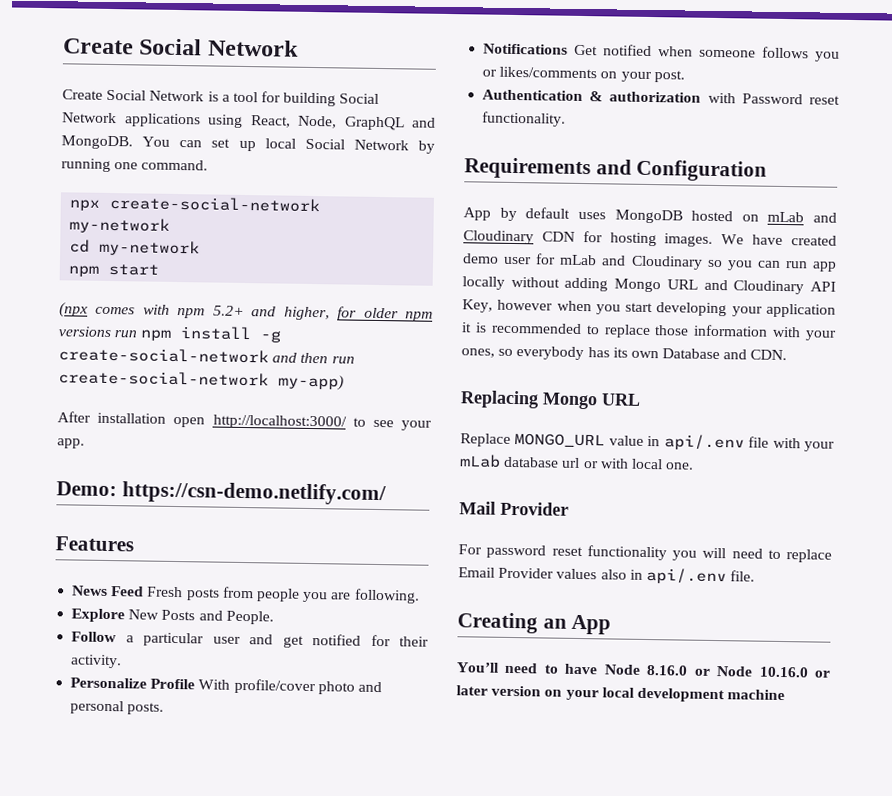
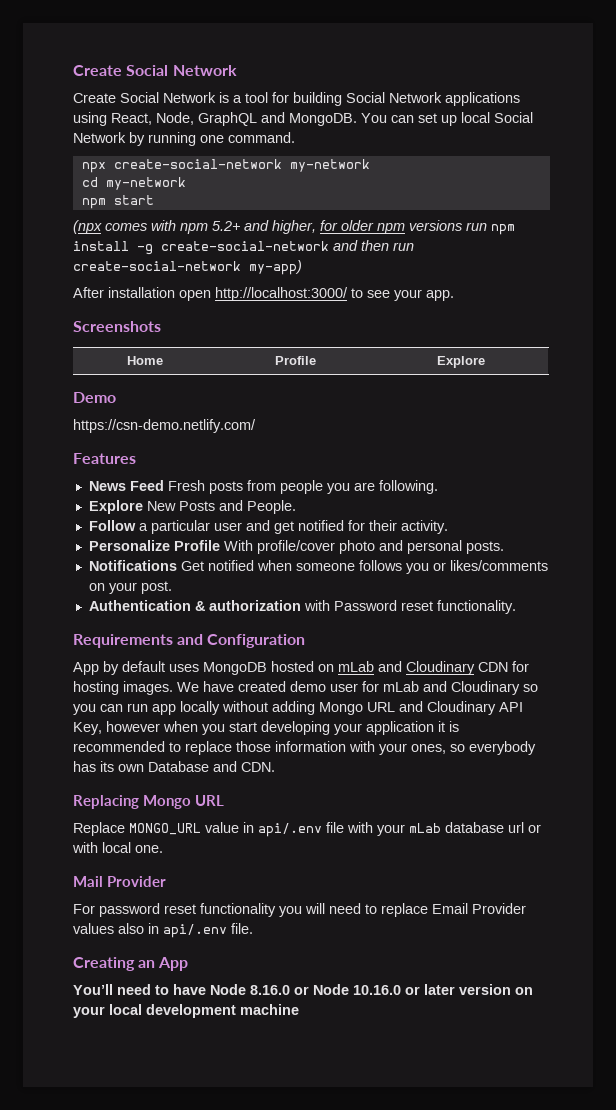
[56,481,117,497] Demo: -> [73,321,161,332] [127,356,163,365] [274,356,316,365] [437,356,485,368] [73,392,116,403] Screenshots // Home | Profile | Explore // Demo //

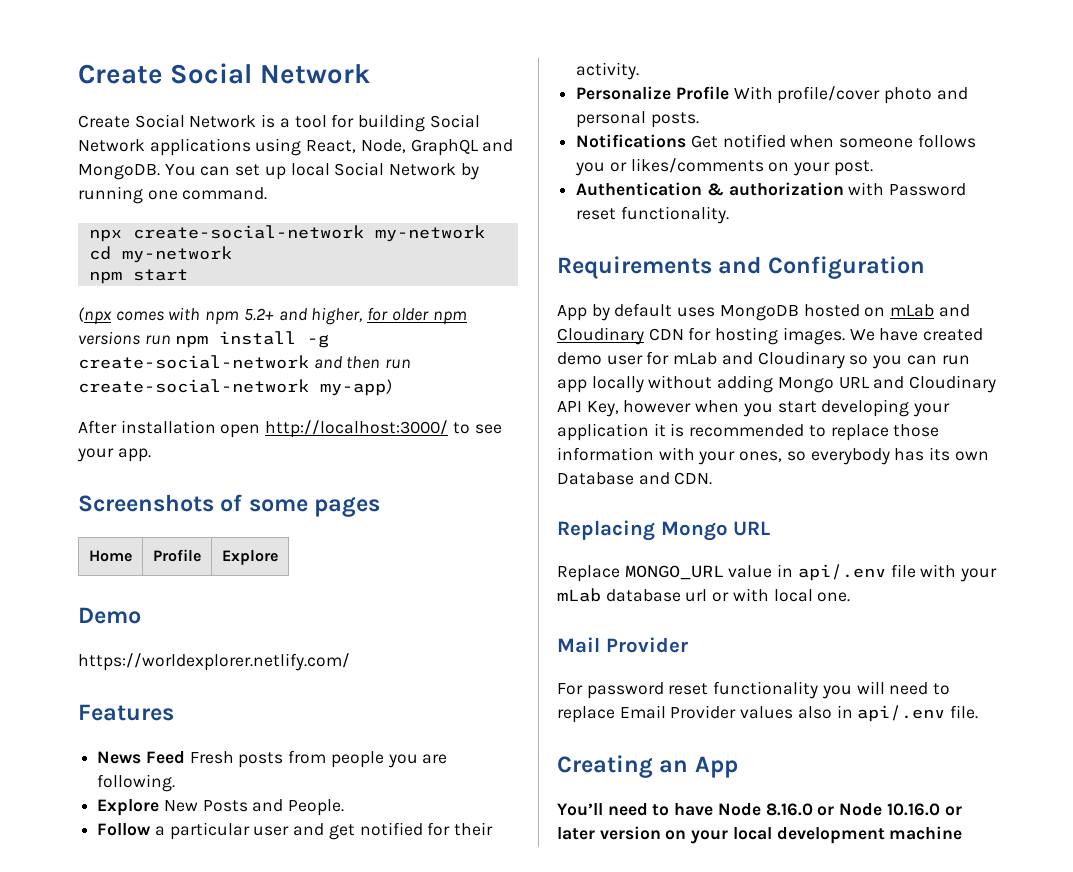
(161, 326) none -> [220,494,381,517] of some pages
[73,419,256,433] https://csn-demo.netlify.com/ -> [78,653,350,671] https://worldexplorer.netlify.com/

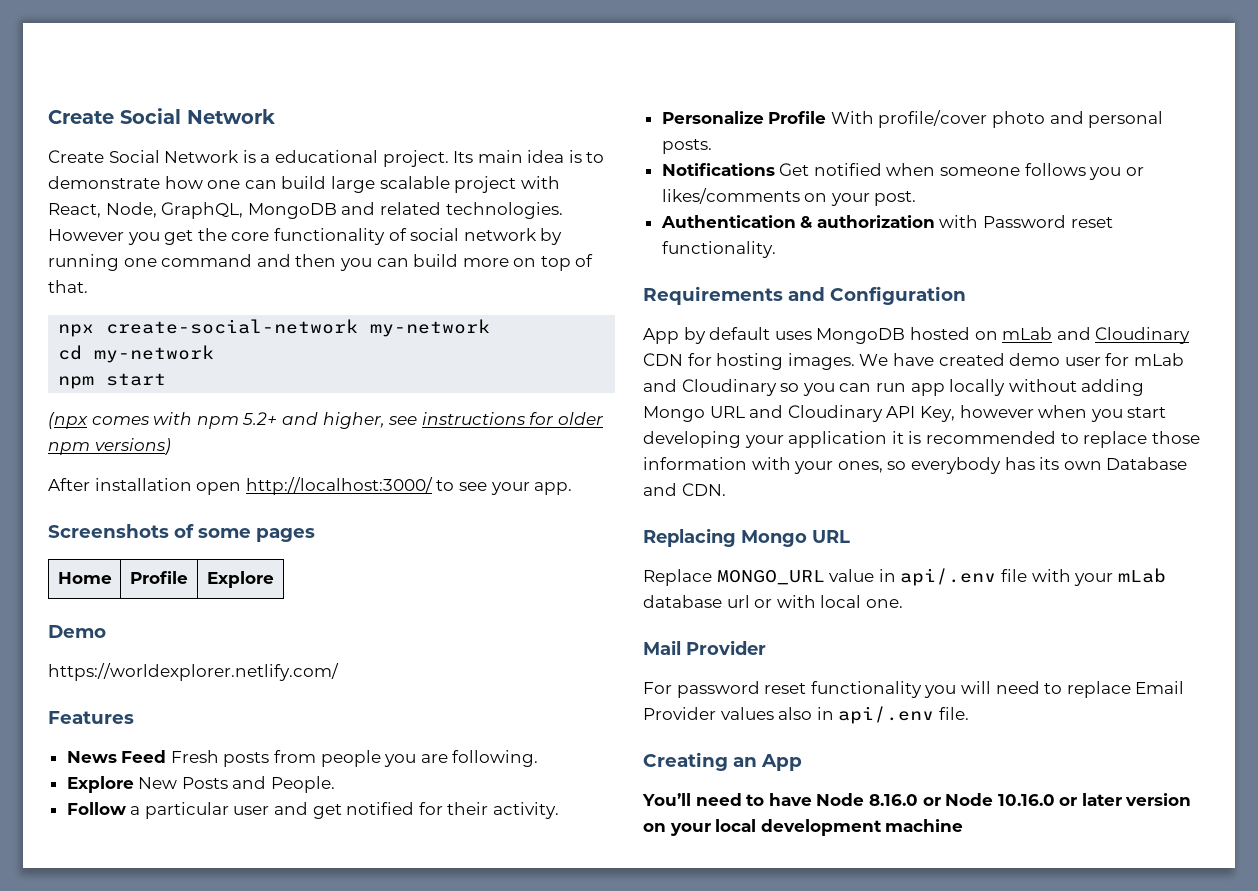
[294,114,480,132] [78,138,514,156] [78,162,479,180] [78,186,268,204] tool for building Social Network applications using React, Node, GraphQL and MongoDB. You can set up local Social Network by running one command. -> [274,150,605,167] [48,176,560,193] [48,202,563,219] [48,228,563,245] [48,254,594,271] [48,280,88,293] educational project. Its main idea is to demonstrate how one can build large scalable project with React, Node, GraphQL, MongoDB and related technologies. However you get the core functionality of social network by running one command and then you can build more on top of that.
(363, 316) none -> [388,412,525,425] see instructions
[78,331,330,348] [78,355,412,369] [78,379,392,396] versions run npm install -g create-social-network and then run create-social-network my-app) -> [94,438,171,455] versions)

